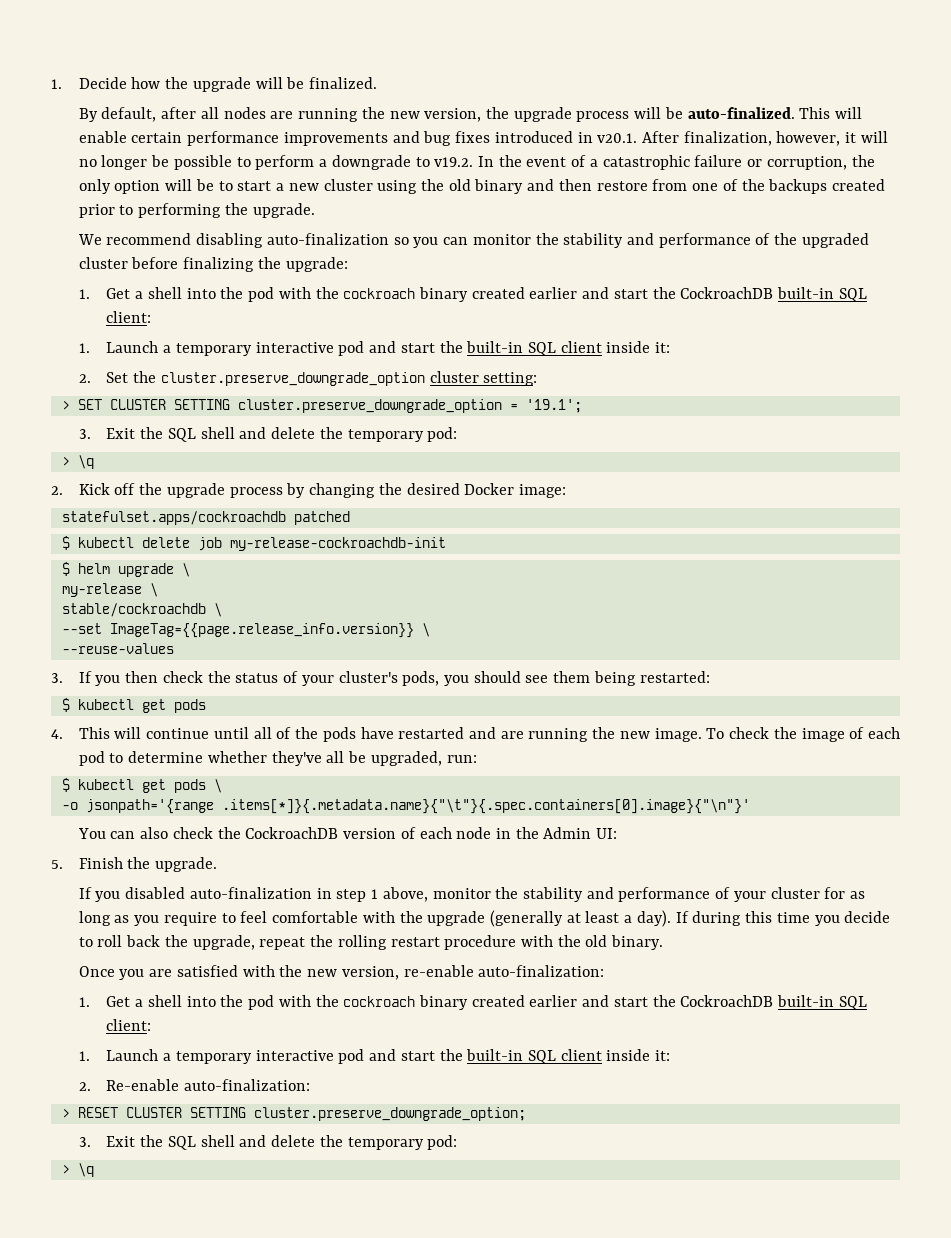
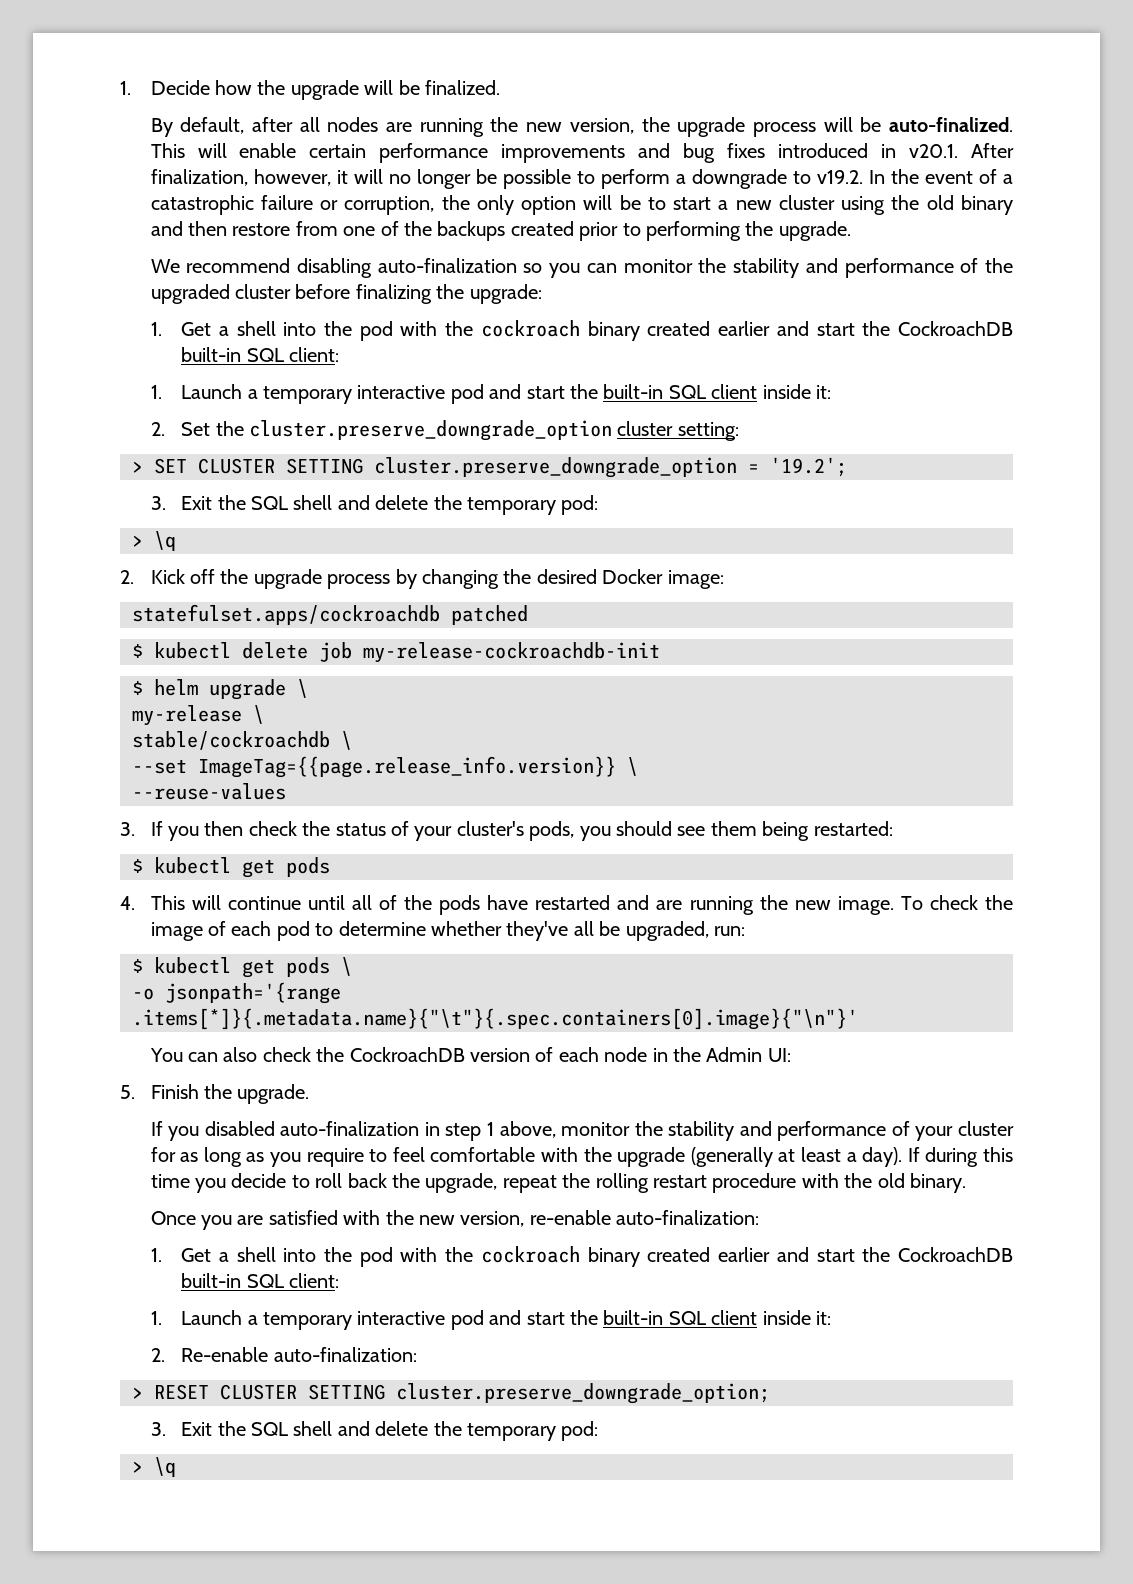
[525,399,582,413] '19.1'; -> [770,457,847,477] '19.2';

